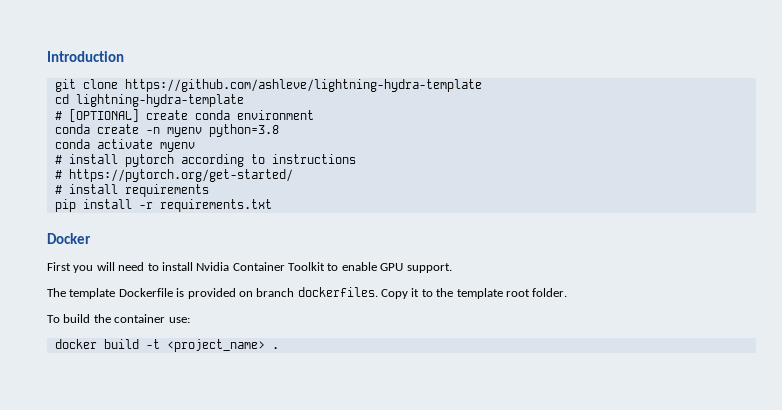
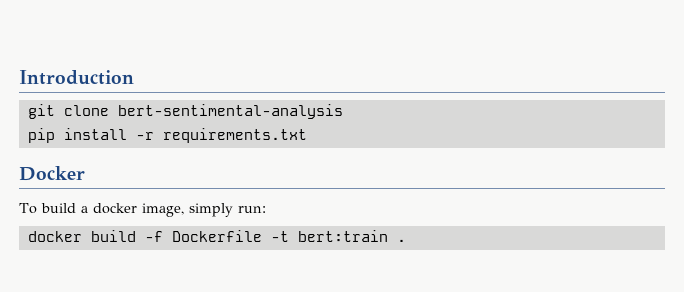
[124,79,482,92] [54,94,244,107] [54,109,314,122] [54,124,279,137] [54,139,195,152] [54,154,356,167] [54,169,293,182] [54,184,209,197] https://github.com/ashleve/lightning-hydra-template // cd lightning-hydra-template // # [OPTIONAL] create conda environment // conda create -n myenv python=3.8 // conda activate myenv // # install pytorch according to instructions // # https://pytorch.org/get-started/ // # install requirements -> [117,104,343,119] bert-sentimental-analysis
[47,262,452,273] [47,287,568,299] [47,314,190,323] [54,339,265,352] First you will need to install Nvidia Container Toolkit to enable GPU support. // The template Dockerfile is provided on branch dockerfiles. Copy it to the template root folder. // To build the container use: // docker build -t <project_name> -> [19,203,266,217] [27,230,388,242] To build a docker image, simply run: // docker build -f Dockerfile -t bert:train

